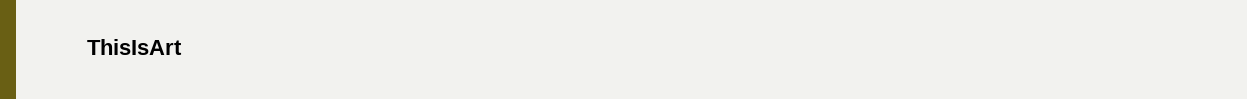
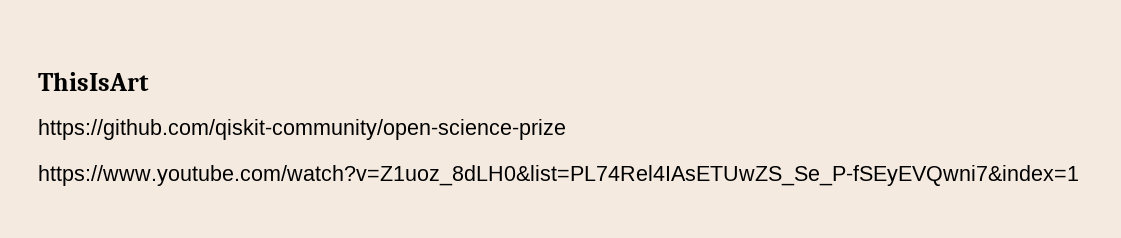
(182, 47) none -> [38,119,566,140] [38,165,1079,186] // https://github.com/qiskit-community/open-science-prize // https://www.youtube.com/watch?v=Z1uoz_8dLH0&list=PL74Rel4IAsETUwZS_Se_P-fSEyEVQwni7&index=1

